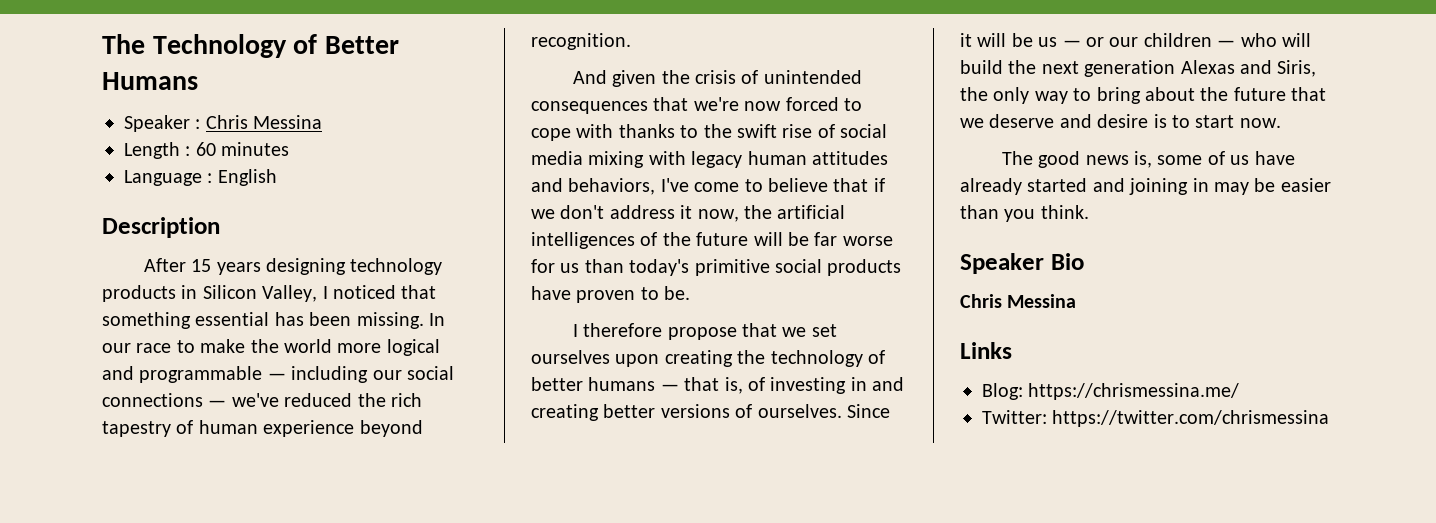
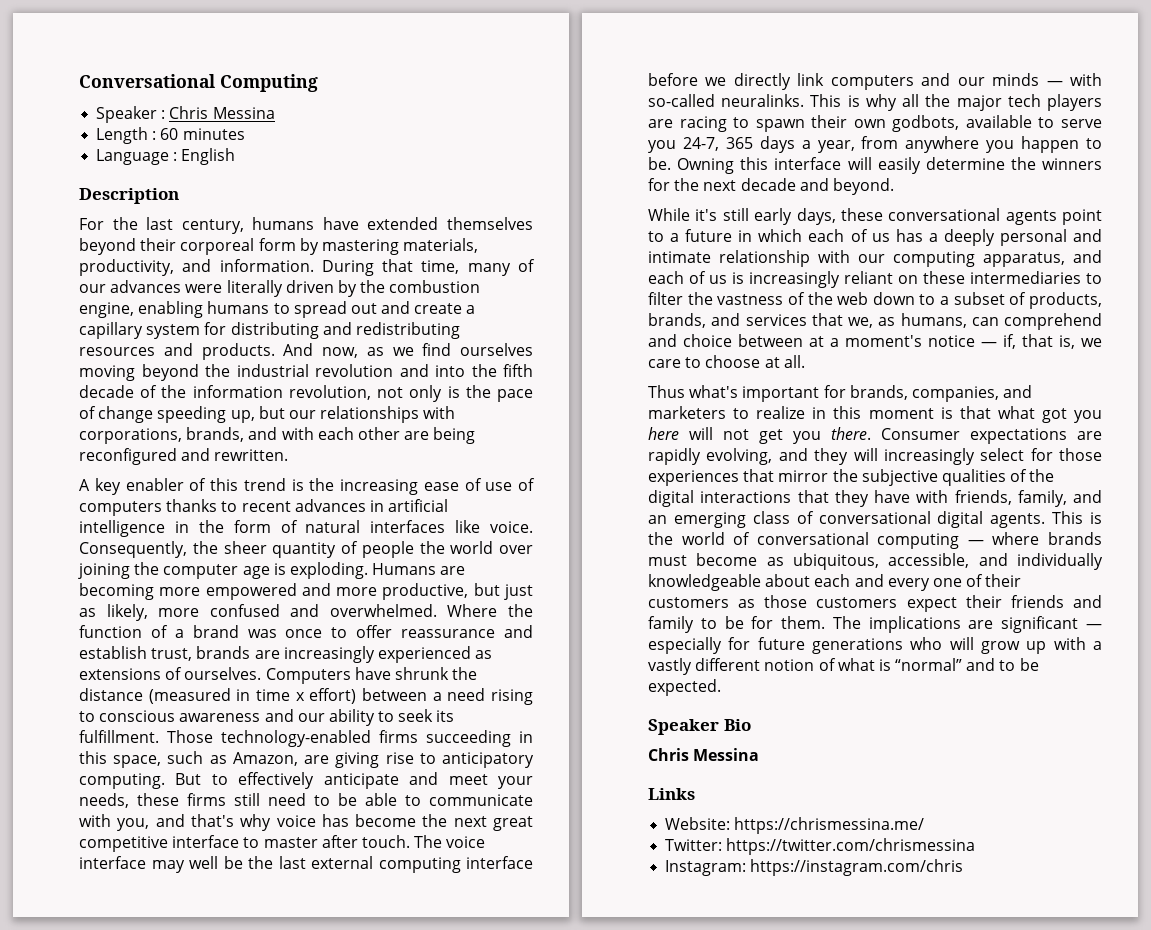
[102,34,399,58] [102,72,198,90] The Technology of Better Humans -> [79,74,318,92] Conversational Computing
[143,258,443,275] [102,285,437,302] [102,312,445,329] [102,339,440,356] [102,366,454,383] [102,393,422,407] [102,420,423,437] [531,33,631,50] [572,70,862,87] [531,97,862,114] [531,124,888,141] [531,151,888,168] [531,178,885,195] [531,205,846,222] [531,232,893,249] [531,259,902,276] [531,286,691,303] [572,323,837,340] [531,350,885,367] [531,377,905,394] [531,404,890,421] [960,33,1311,47] [960,60,1317,77] [960,87,1327,104] [960,114,1281,128] [1001,151,1295,168] [960,178,1331,195] [960,205,1089,222] After 15 years designing technology products in Silicon Valley, I noticed that something essential has been missing. In our race to make the world more logical and programmable — including our social connections — we've reduced the rich tapestry of human experience beyond recognition. // And given the crisis of unintended consequences that we're now forced to cope with thanks to the swift rise of social media mixing with legacy human attitudes and behaviors, I've come to believe that if we don't address it now, the artificial intelligences of the future will be far worse for us than today's primitive social products have proven to be. // I therefore propose that we set ourselves upon creating the technology of better humans — that is, of investing in and creating better versions of ourselves. Since it will be us — or our children — who will build the next generation Alexas and Siris, the only way to bring about the future that we deserve and desire is to start now. // The good news is, some of us have already started and joining in may be easier than you think. -> [79,217,533,234] [79,238,479,255] [79,259,535,276] [79,280,481,297] [79,301,476,318] [79,322,460,339] [79,343,533,360] [79,364,533,381] [79,385,533,402] [79,406,456,423] [79,427,476,444] [79,448,289,465] [79,478,535,495] [79,499,449,516] [79,520,533,537] [79,541,533,558] [78,562,466,579] [79,583,533,600] [79,604,533,621] [79,625,533,638] [79,646,493,663] [79,667,478,684] [79,688,533,705] [79,709,455,726] [79,730,533,747] [79,751,534,768] [79,772,533,789] [79,793,533,808] [79,814,533,831] [79,835,486,852] [79,856,533,873] [648,73,1102,90] [648,94,1102,111] [648,115,1102,132] [648,136,1102,153] [648,157,1102,174] [648,178,894,195] [648,208,1102,225] [648,229,1102,246] [648,250,1102,267] [648,271,1102,288] [648,292,1102,309] [648,313,1102,330] [648,334,1102,349] [648,355,805,368] [648,385,1033,402] [648,406,1102,423] [648,427,1102,444] [648,448,1102,465] [648,469,1055,486] [648,490,1102,507] [648,511,1102,528] [648,532,1102,549] [648,553,1103,570] [648,574,1022,591] [648,595,1102,612] [648,616,1102,633] [648,637,1102,654] [648,658,1039,675] [648,679,721,696] For the last century, humans have extended themselves beyond their corporeal form by mastering materials, productivity, and information. During that time, many of our advances were literally driven by the combustion engine, enabling humans to spread out and create a capillary system for distributing and redistributing resources and products. And now, as we find ourselves moving beyond the industrial revolution and into the fifth decade of the information revolution, not only is the pace of change speeding up, but our relationships with corporations, brands, and with each other are being reconfigured and rewritten. // A key enabler of this trend is the increasing ease of use of computers thanks to recent advances in artificial intelligence in the form of natural interfaces like voice. Consequently, the sheer quantity of people the world over joining the computer age is exploding. Humans are becoming more empowered and more productive, but just as likely, more confused and overwhelmed. Where the function of a brand was once to offer reassurance and establish trust, brands are increasingly experienced as extensions of ourselves. Computers have shrunk the distance (measured in time x effort) between a need rising to conscious awareness and our ability to seek its fulfillment. Those technology-enabled firms succeeding in this space, such as Amazon, are giving rise to anticipatory computing. But to effectively anticipate and meet your needs, these firms still need to be able to communicate with you, and that's why voice has become the next great competitive interface to master after touch. The voice interface may well be the last external computing interface before we directly link computers and our minds — with so-called neuralinks. This is why all the major tech players are racing to spawn their own godbots, available to serve you 24-7, 365 days a year, from anywhere you happen to be. Owning this interface will easily determine the winners for the next decade and beyond. // While it's still early days, these conversational agents point to a future in which each of us has a deeply personal and intimate relationship with our computing apparatus, and each of us is increasingly reliant on these intermediaries to filter the vastness of the web down to a subset of products, brands, and services that we, as humans, can comprehend and choice between at a moment's notice — if, that is, we care to choose at all. // Thus what's important for brands, companies, and marketers to realize in this moment is that what got you here will not get you there. Consumer expectations are rapidly evolving, and they will increasingly select for those experiences that mirror the subjective qualities of the digital interactions that they have with friends, family, and an emerging class of conversational digital agents. This is the world of conversational computing — where brands must become as ubiquitous, accessible, and individually knowledgeable about each and every one of their customers as those customers expect their friends and family to be for them. The implications are significant — especially for future generations who will grow up with a vastly different notion of what is “normal” and to be expected.
[982,383,1023,400] Blog: -> [665,817,731,830] Website:
(1330, 418) none -> [665,859,964,876] // Instagram: https://instagram.com/chris

